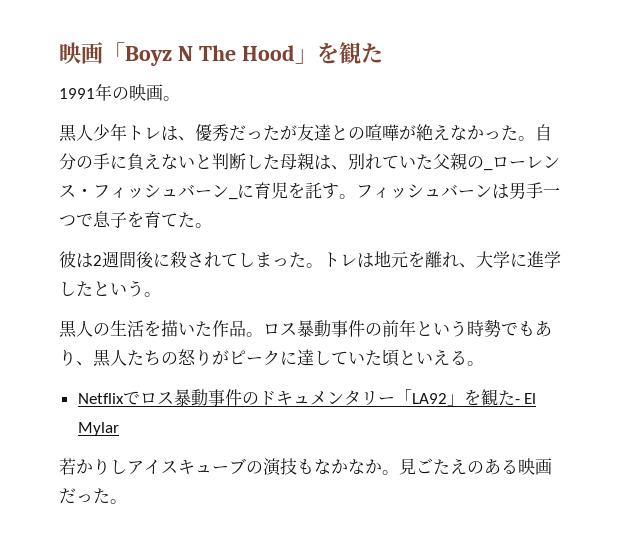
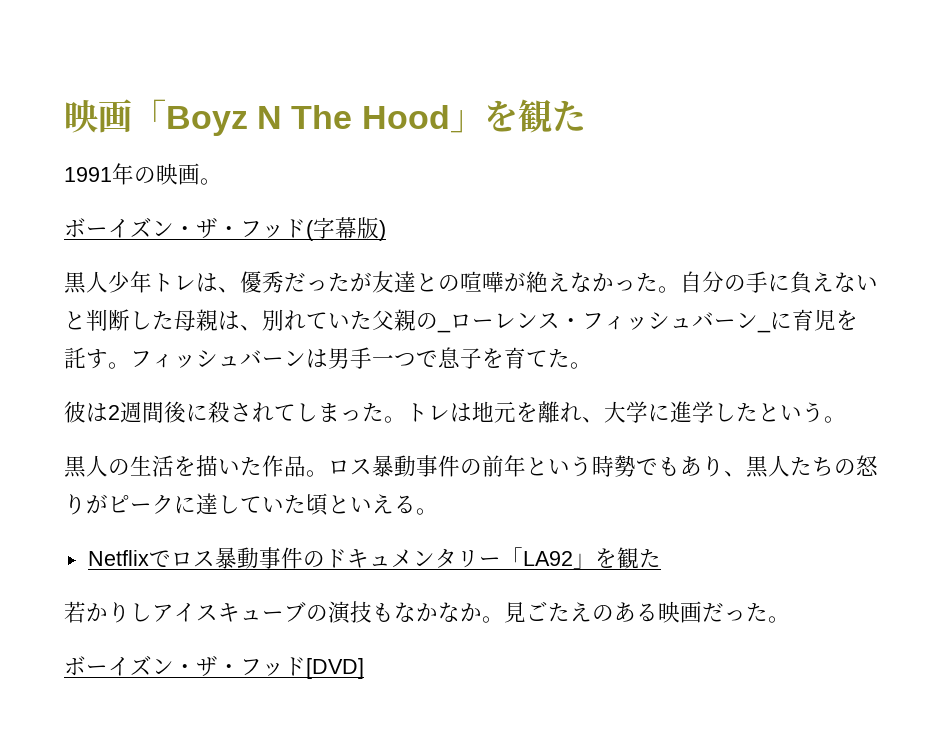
(180, 98) none -> [64,217,386,241] // ボーイズン・ザ・フッド(字幕版)
[514,393,537,404] [77,422,119,436] - El Mylar -> (661, 558) none
(127, 501) none -> [64,655,364,679] // ボーイズン・ザ・フッド[DVD]

